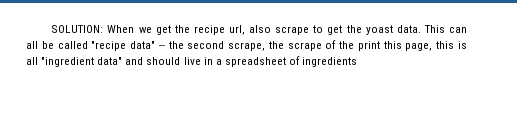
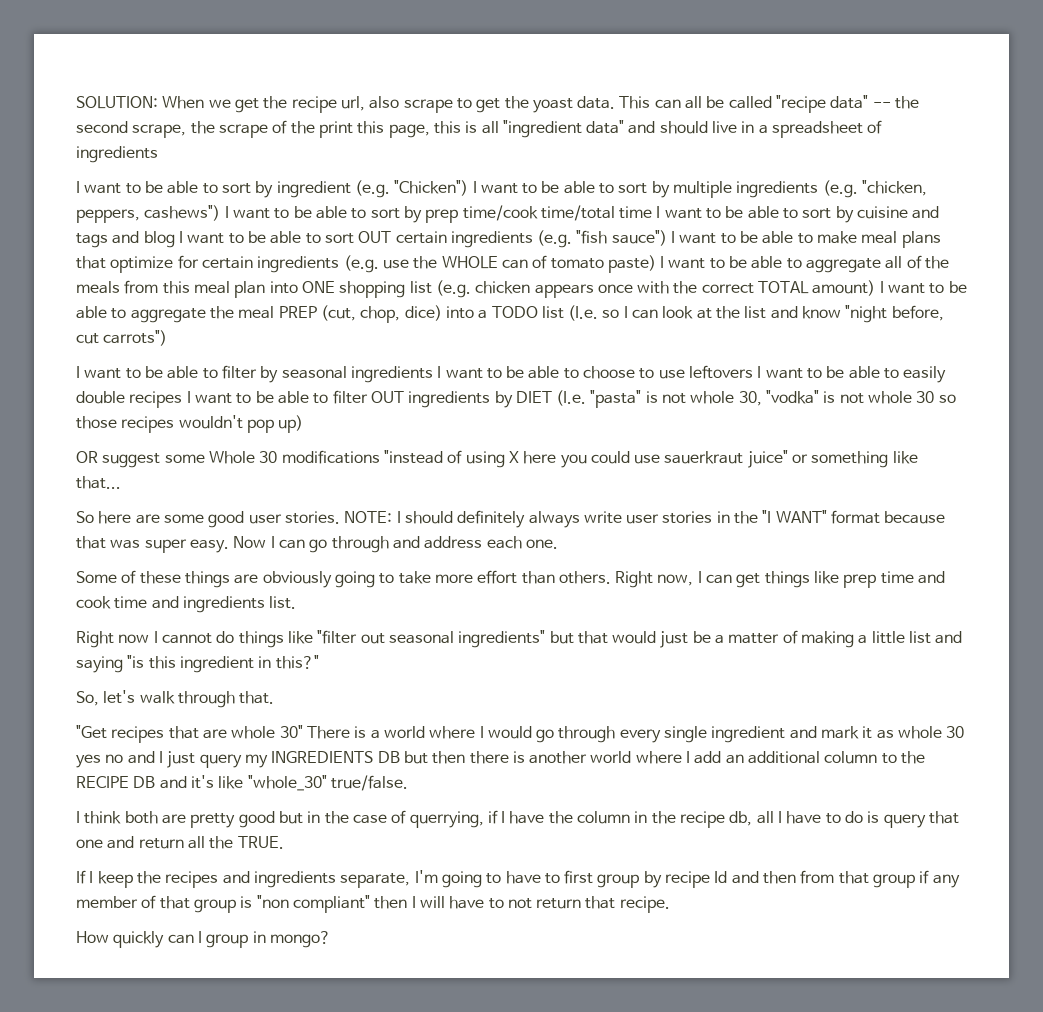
(358, 62) none -> [76,180,928,198] [76,205,940,223] [76,230,941,248] [76,255,950,273] [76,280,967,298] [76,305,944,323] [76,330,168,346] [76,365,947,383] [76,390,956,408] [76,415,304,433] [76,450,918,468] [76,476,121,489] [76,510,946,528] [76,536,558,553] [76,570,946,588] [76,596,297,613] [76,630,963,648] [76,655,319,673] [76,690,275,708] [76,725,965,743] [76,751,926,768] [76,775,408,791] [76,810,959,828] [76,836,284,849] [76,870,960,888] [76,895,670,913] [76,931,331,948] // I want to be able to sort by ingredient (e.g. "Chicken") I want to be able to sort by multiple ingredients (e.g. "chicken, peppers, cashews") I want to be able to sort by prep time/cook time/total time I want to be able to sort by cuisine and tags and blog I want to be able to sort OUT certain ingredients (e.g. "fish sauce") I want to be able to make meal plans that optimize for certain ingredients (e.g. use the WHOLE can of tomato paste) I want to be able to aggregate all of the meals from this meal plan into ONE shopping list (e.g. chicken appears once with the correct TOTAL amount) I want to be able to aggregate the meal PREP (cut, chop, dice) into a TODO list (I.e. so I can look at the list and know "night before, cut carrots") // I want to be able to filter by seasonal ingredients I want to be able to choose to use leftovers I want to be able to easily double recipes I want to be able to filter OUT ingredients by DIET (I.e. "pasta" is not whole 30, "vodka" is not whole 30 so those recipes wouldn't pop up) // OR suggest some Whole 30 modifications "instead of using X here you could use sauerkraut juice" or something like that... // So here are some good user stories. NOTE: I should definitely always write user stories in the "I WANT" format because that was super easy. Now I can go through and address each one. // Some of these things are obviously going to take more effort than others. Right now, I can get things like prep time and cook time and ingredients list. // Right now I cannot do things like "filter out seasonal ingredients" but that would just be a matter of making a little list and saying "is this ingredient in this?" // So, let's walk through that. // "Get recipes that are whole 30" There is a world where I would go through every single ingredient and mark it as whole 30 yes no and I just query my INGREDIENTS DB but then there is another world where I add an additional column to the RECIPE DB and it's like "whole_30" true/false. // I think both are pretty good but in the case of querrying, if I have the column in the recipe db, all I have to do is query that one and return all the TRUE. // If I keep the recipes and ingredients separate, I'm going to have to first group by recipe Id and then from that group if any member of that group is "non compliant" then I will have to not return that recipe. // How quickly can I group in mongo?

